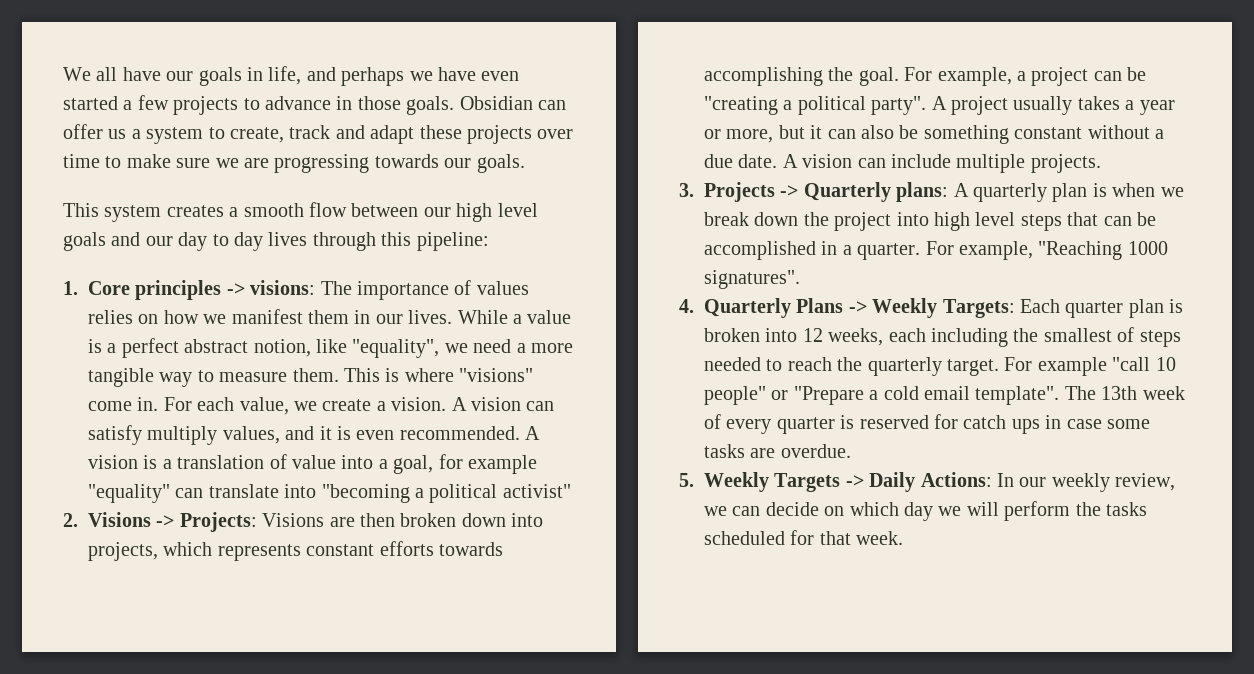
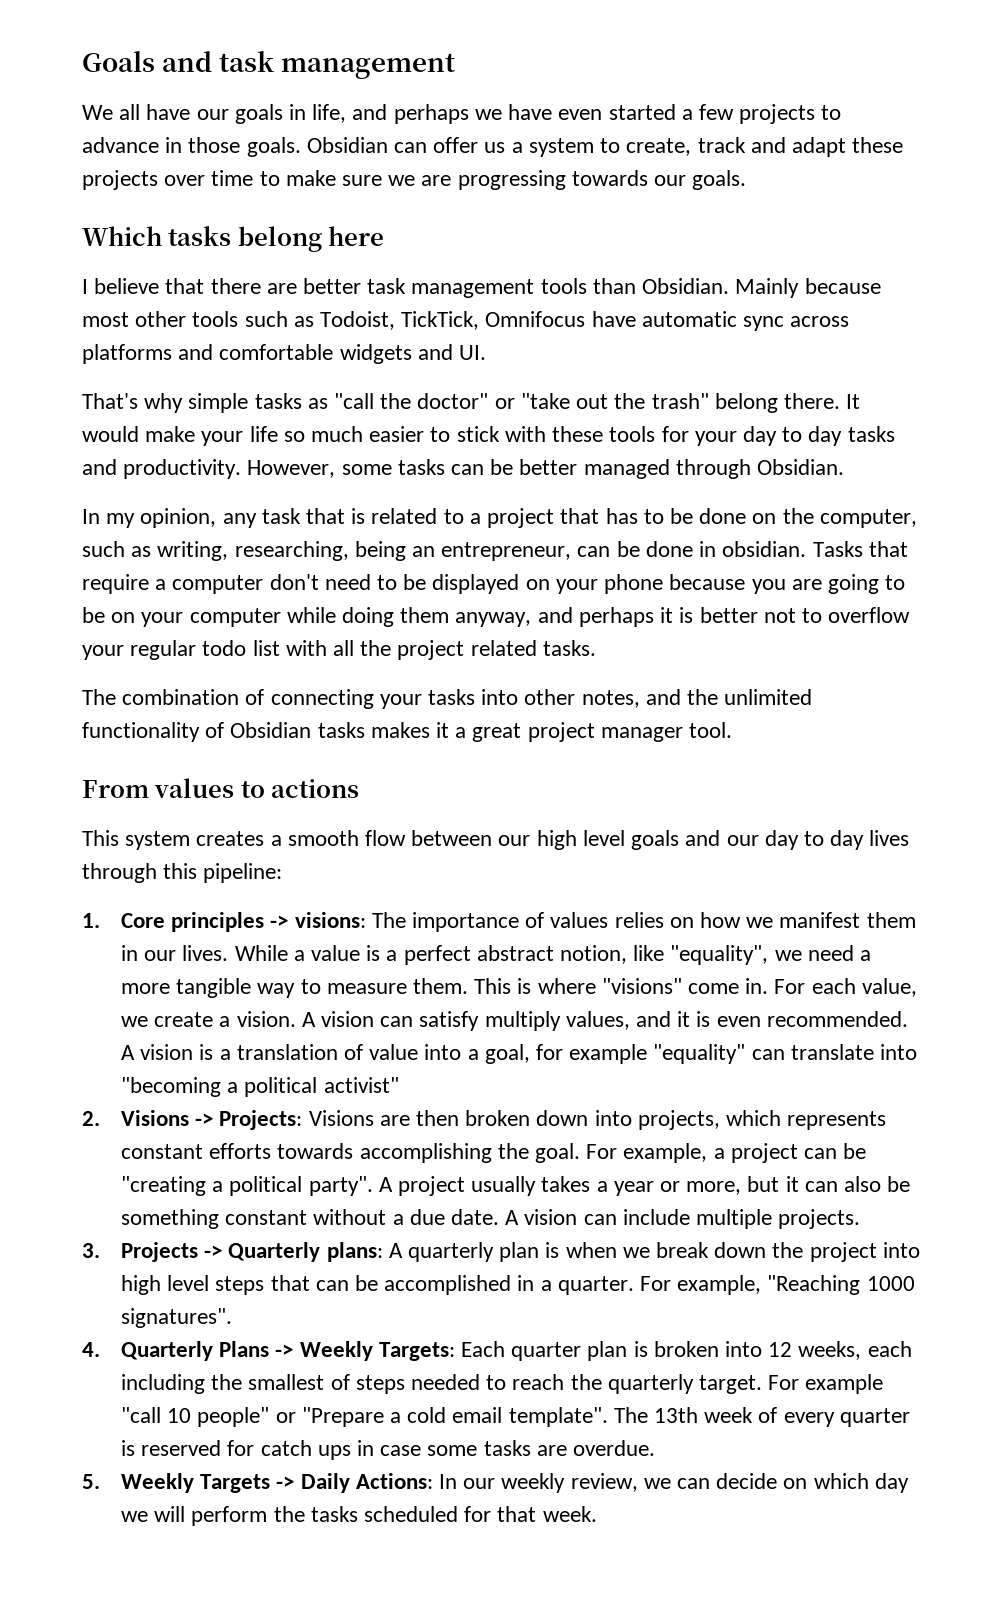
(63, 74) none -> [82,51,457,79] Goals and task management //
(525, 163) none -> [82,226,385,252] [82,278,881,298] [82,311,850,331] [82,344,487,364] [82,393,861,413] [82,426,895,446] [82,459,845,479] [82,508,917,528] [82,541,908,561] [82,574,906,594] [82,607,911,627] [82,640,596,660] [82,689,813,709] [82,722,733,742] [82,778,360,798] // Which tasks belong here // I believe that there are better task management tools than Obsidian. Mainly because most other tools such as Todoist, TickTick, Omnifocus have automatic sync across platforms and comfortable widgets and UI. // That's why simple tasks as "call the doctor" or "take out the trash" belong there. It would make your life so much easier to stick with these tools for your day to day tasks and productivity. However, some tasks can be better managed through Obsidian. // In my opinion, any task that is related to a project that has to be done on the computer, such as writing, researching, being an entrepreneur, can be done in obsidian. Tasks that require a computer don't need to be displayed on your phone because you are going to be on your computer while doing them anyway, and perhaps it is better not to overflow your regular todo list with all the project related tasks. // The combination of connecting your tasks into other notes, and the unlimited functionality of Obsidian tasks makes it a great project manager tool. // From values to actions

